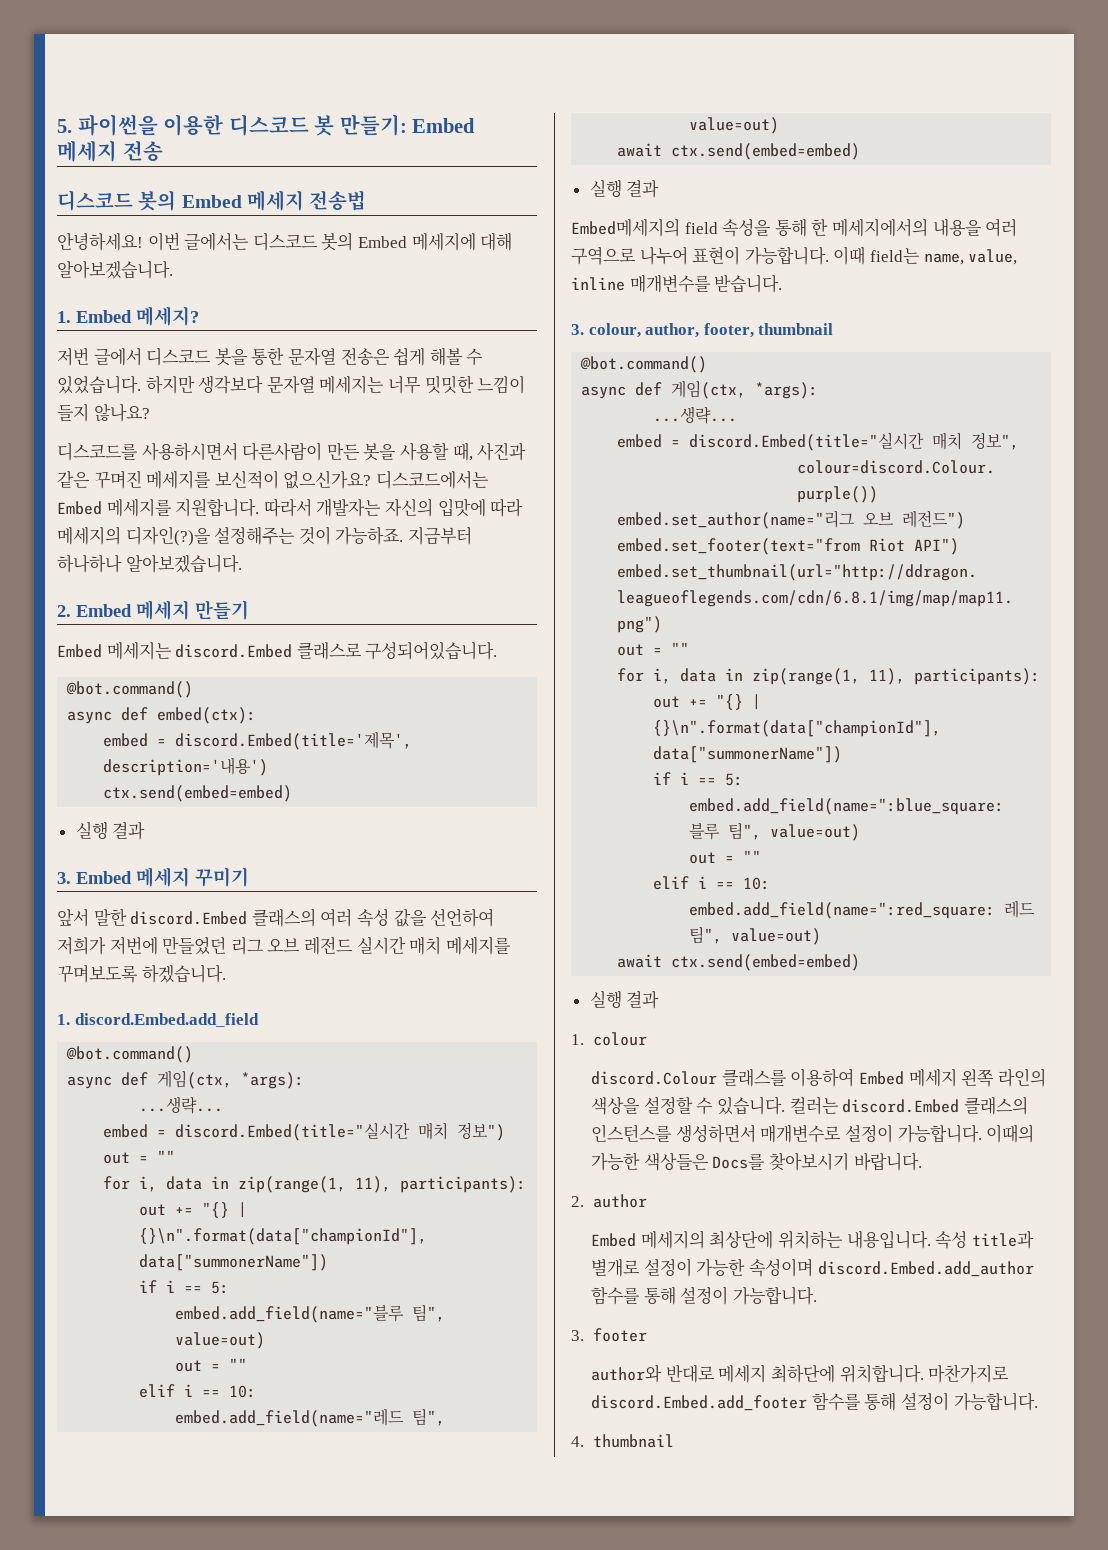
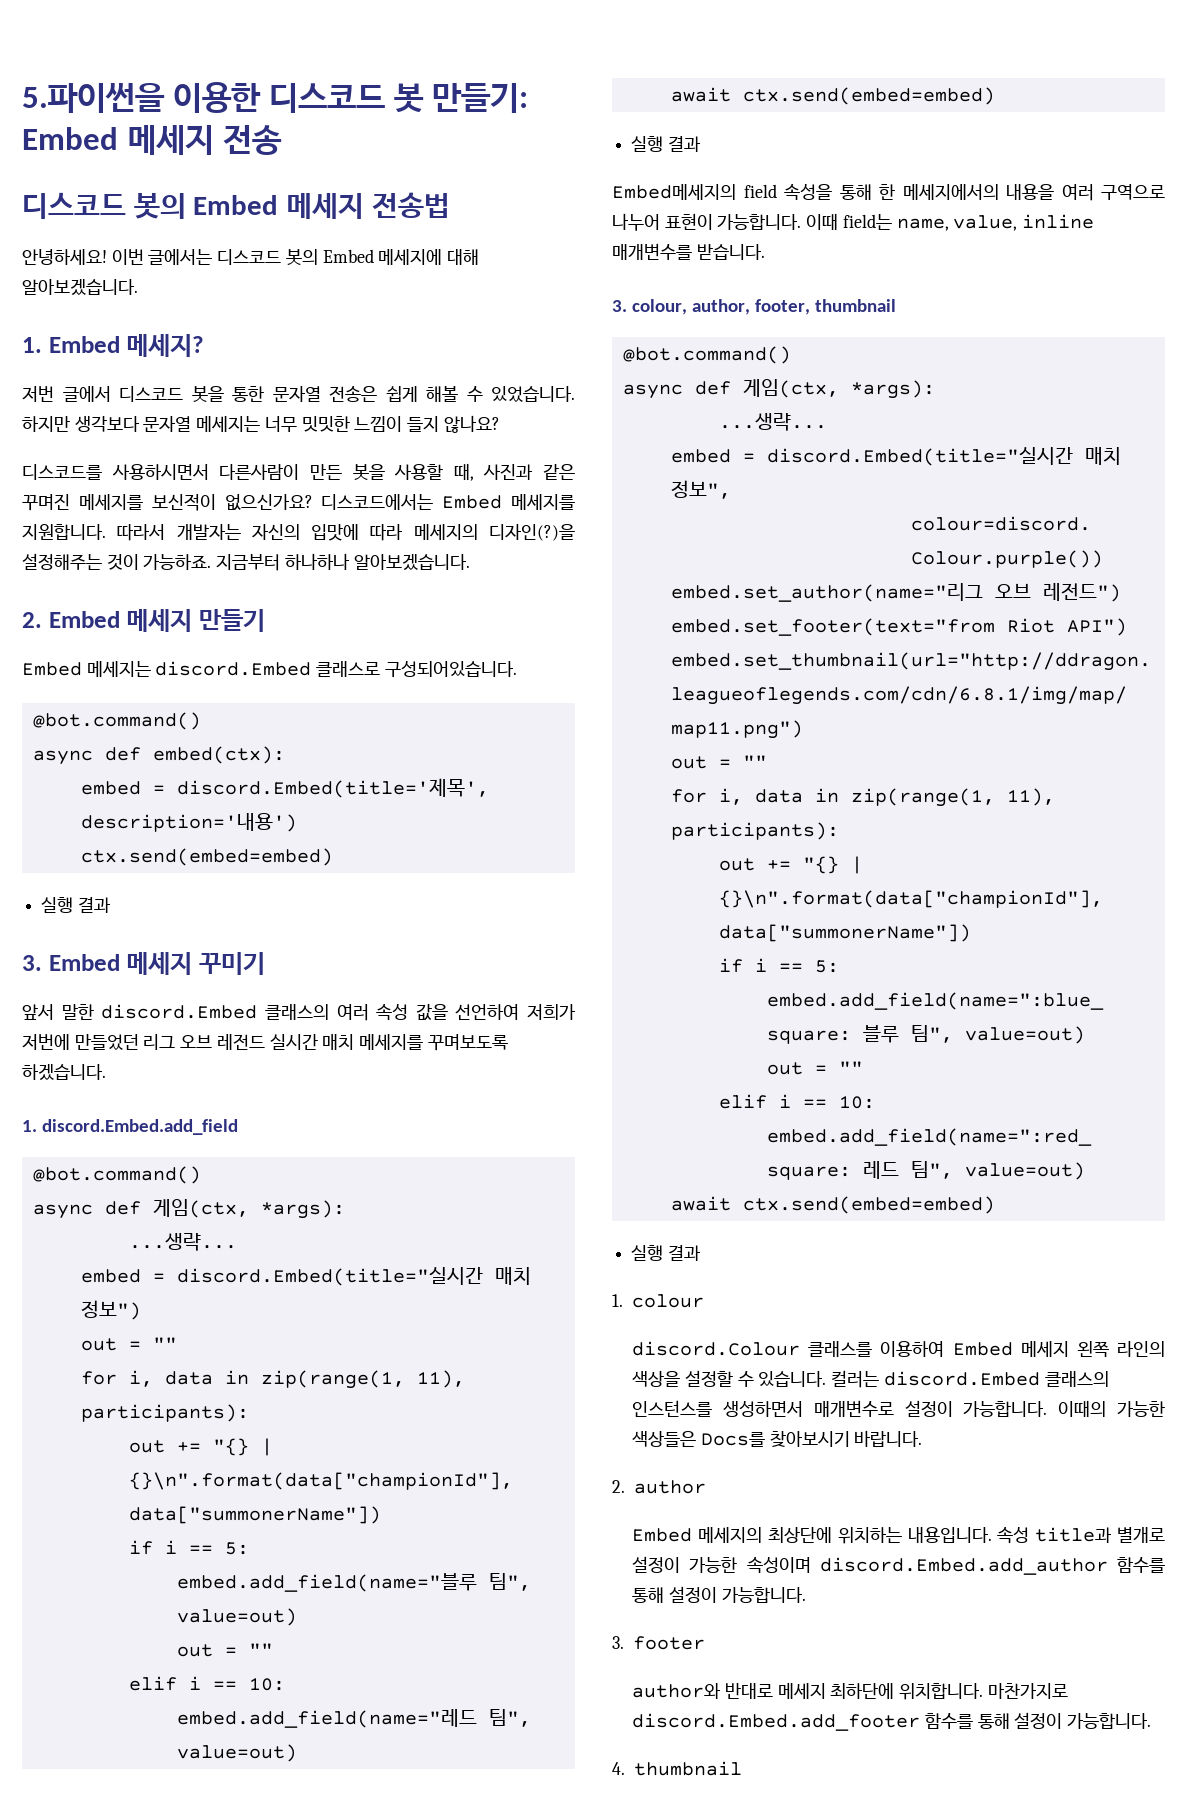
[57,114,158,136] 5. 파이썬을 -> [22,83,165,113] 5.파이썬을

